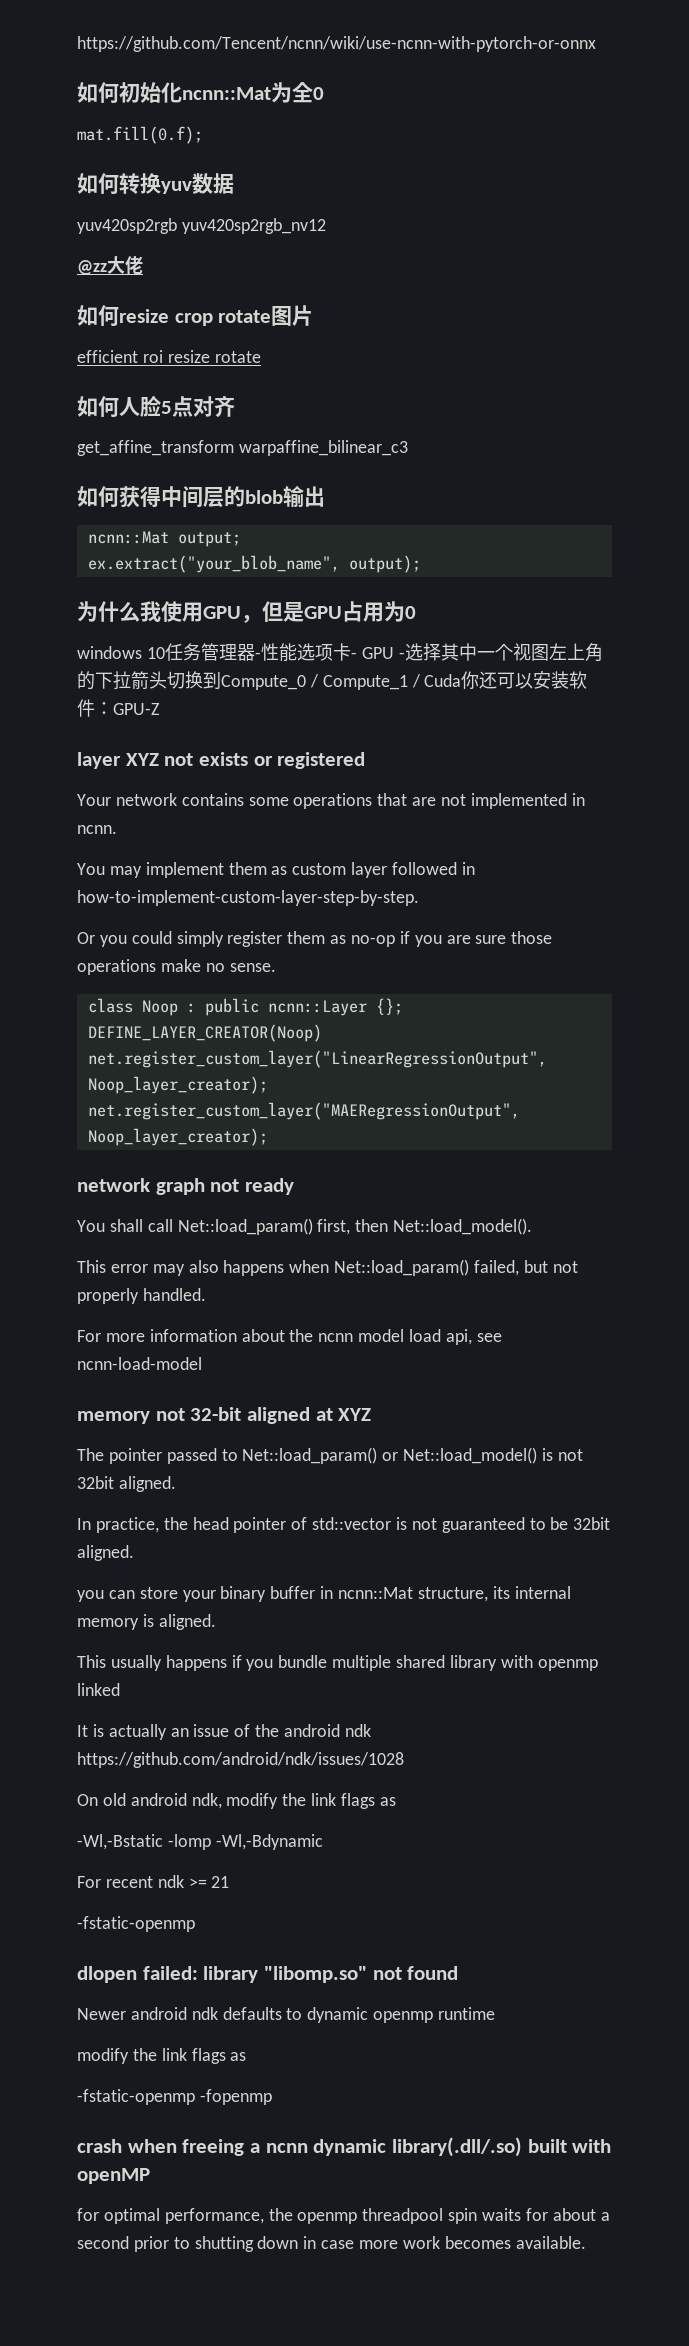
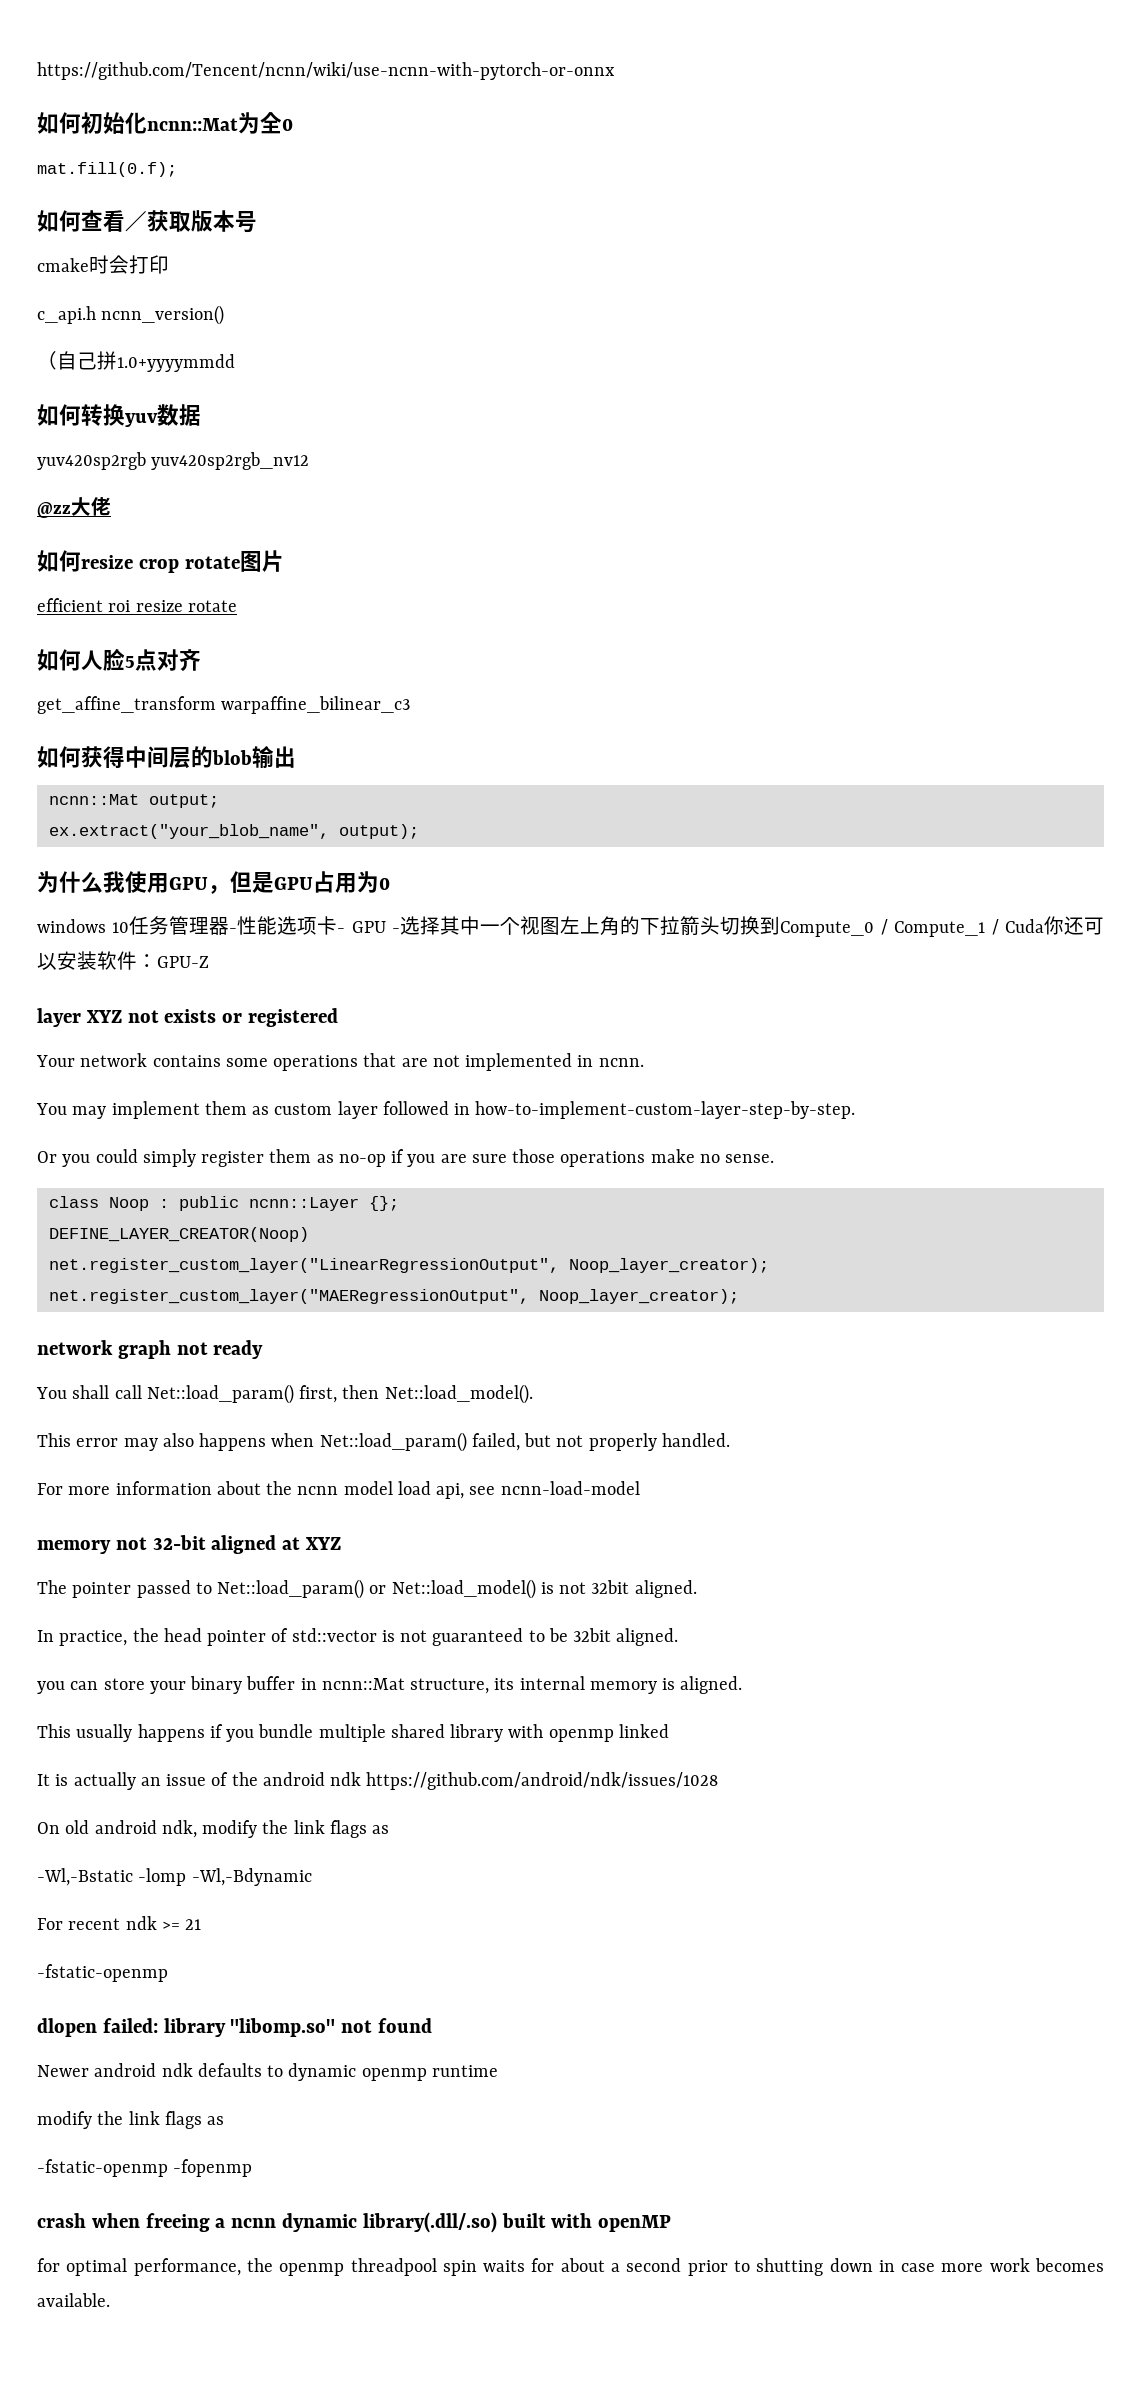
(203, 135) none -> [37,210,257,233] [37,255,169,274] [37,305,225,325] [37,351,235,372] // 如何查看／获取版本号 // cmake时会打印 // c_api.h ncnn_version() // （自己拼1.0+yyyymmdd

